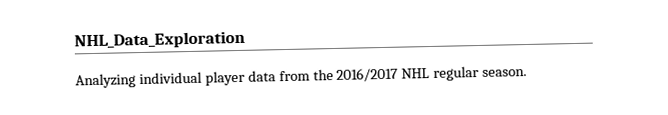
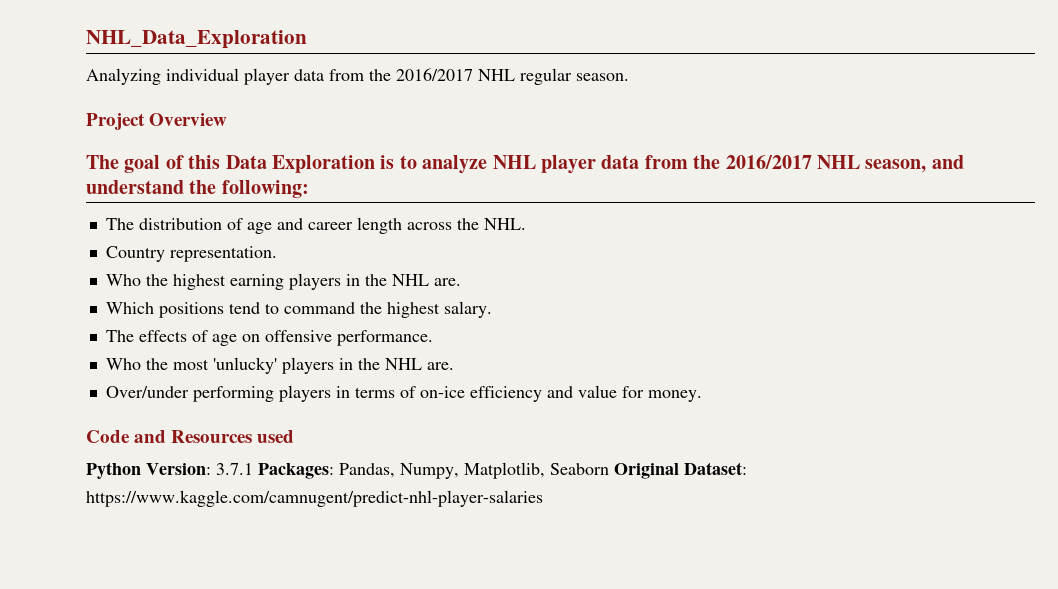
(528, 72) none -> [86,113,228,130] [86,155,964,174] [86,180,309,198] [105,217,526,234] [105,246,277,262] [105,273,461,290] [105,301,492,318] [105,330,433,346] [105,357,454,374] [105,385,702,402] [86,430,295,443] [86,462,747,479] [86,490,543,507] // Project Overview // The goal of this Data Exploration is to analyze NHL player data from the 2016/2017 NHL season, and understand the following: // The distribution of age and career length across the NHL. // Country representation. // Who the highest earning players in the NHL are. // Which positions tend to command the highest salary. // The effects of age on offensive performance. // Who the most 'unlucky' players in the NHL are. // Over/under performing players in terms of on-ice efficiency and value for money. // Code and Resources used // Python Version: 3.7.1 Packages: Pandas, Numpy, Matplotlib, Seaborn Original Dataset: https://www.kaggle.com/camnugent/predict-nhl-player-salaries

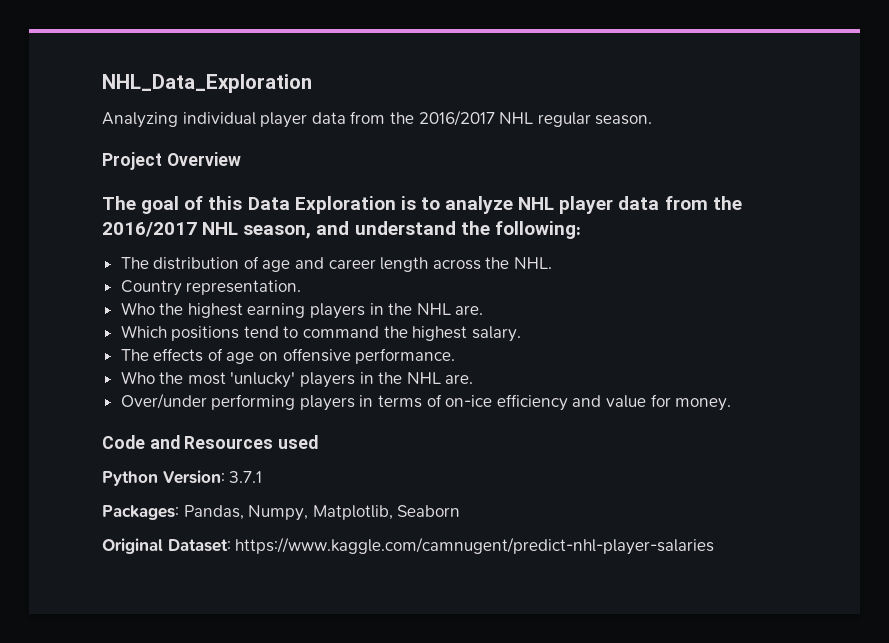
(253, 469) none -> (263, 477) //
(609, 469) none -> (461, 511) //

